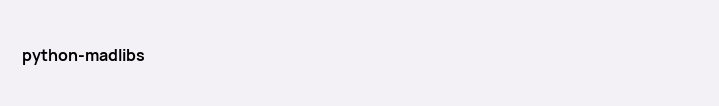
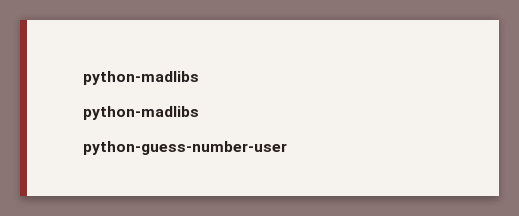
[22,49,145,65] python-madlibs -> [83,71,199,85] [83,106,199,120] [83,141,287,155] python-madlibs // python-madlibs // python-guess-number-user

